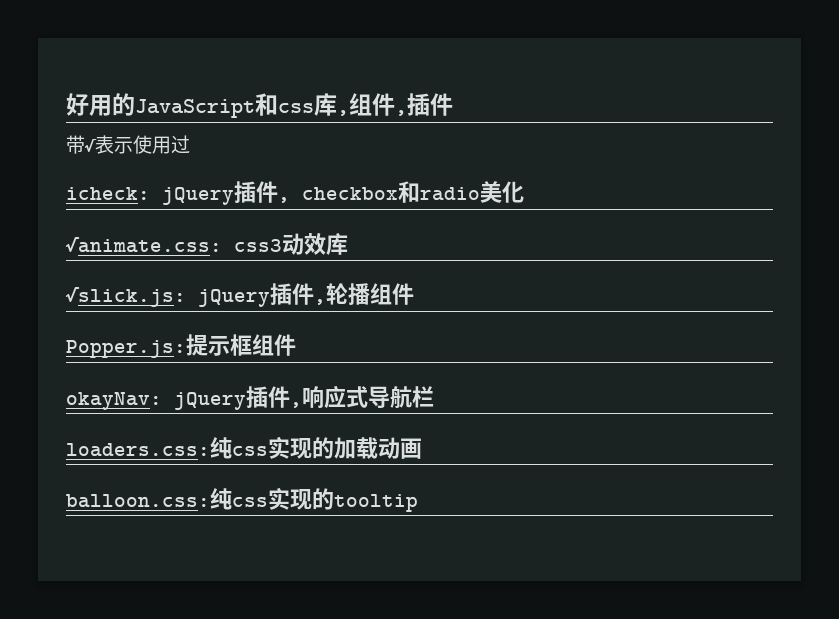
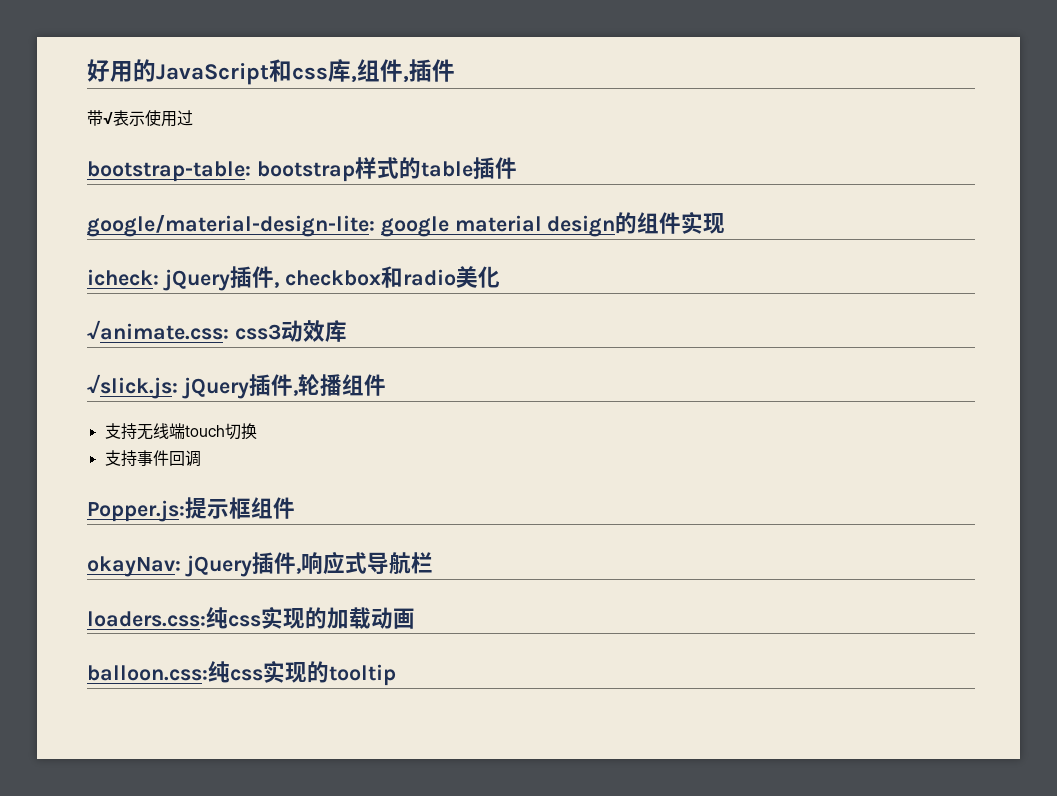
(190, 144) none -> [87,157,517,182] [87,211,726,237] // bootstrap-table: bootstrap样式的table插件 // google/material-design-lite: google material design的组件实现
(414, 294) none -> [104,423,257,440] [104,450,201,467] // 支持无线端touch切换 // 支持事件回调

